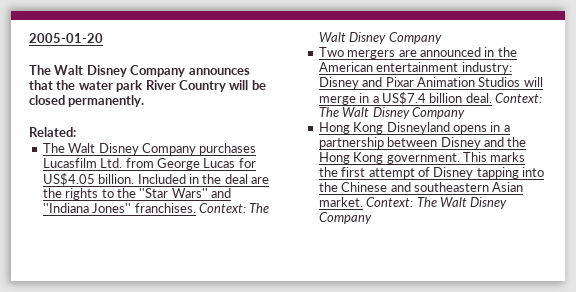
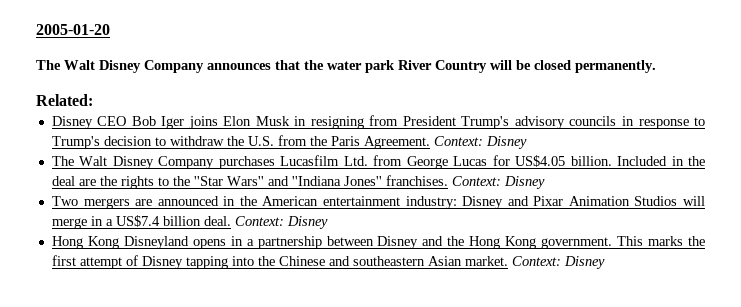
(76, 132) none -> [51,115,705,129] [51,135,527,149] // Disney CEO Bob Iger joins Elon Musk in resigning from President Trump's advisory councils in response to Trump's decision to withdraw the U.S. from the Paris Agreement. Context: Disney
[249,203,270,213] [318,32,442,44] The Walt Disney Company -> [503,176,545,189] Disney
[318,107,465,119] The Walt Disney Company -> [286,216,328,229] Disney
[416,197,508,209] [318,212,372,224] The Walt Disney Company -> [563,256,605,269] Disney

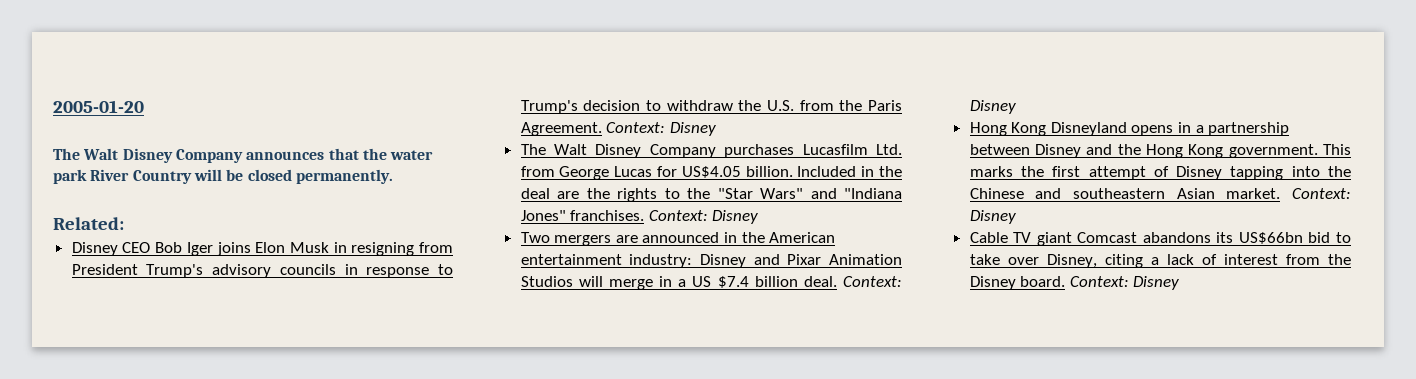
[193,176,382,186] ''Star Wars'' and ''Indiana Jones'' -> [717,188,902,199] [520,210,566,221] "Star Wars" and "Indiana Jones"
[115,215,160,227] US$7.4 -> [692,276,749,288] US $7.4
(605, 262) none -> [969,232,1351,246] [969,254,1351,268] [969,276,1180,290] // Cable TV giant Comcast abandons its US$66bn bid to take over Disney, citing a lack of interest from the Disney board. Context: Disney

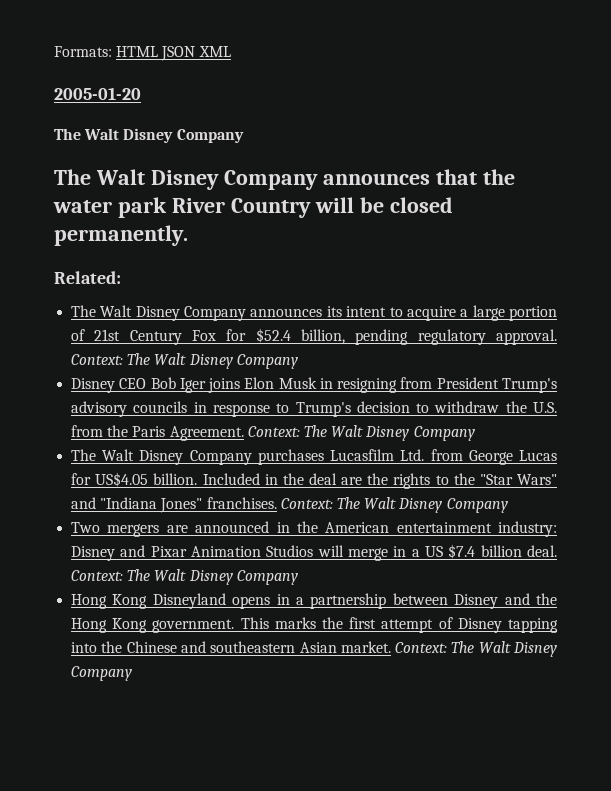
(53, 106) none -> [54,46,231,61] Formats: HTML JSON XML //
(243, 156) none -> [54,169,318,190] // The Walt Disney Company
(124, 223) none -> [71,305,558,321] [71,328,557,345] [71,353,298,369] // The Walt Disney Company announces its intent to acquire a large portion of 21st Century Fox for $52.4 billion, pending regulatory approval. Context: The Walt Disney Company
[669,122,716,136] Disney -> [303,425,475,441] The Walt Disney Company
[712,210,759,224] Disney -> [336,497,508,513] The Walt Disney Company
[969,100,1016,114] Disney -> [127,569,298,585] The Walt Disney Company
[969,210,1016,224] [969,232,1351,246] [969,254,1351,268] [969,276,1180,290] Disney // Cable TV giant Comcast abandons its US$66bn bid to take over Disney, citing a lack of interest from the Disney board. Context: Disney -> [451,641,557,657] [71,666,133,681] The Walt Disney Company

